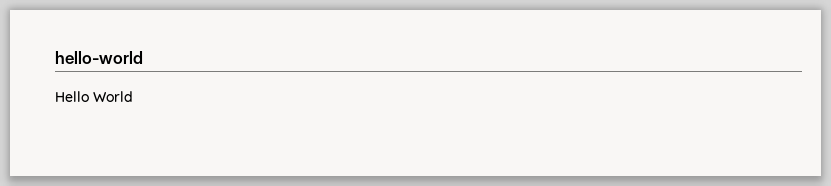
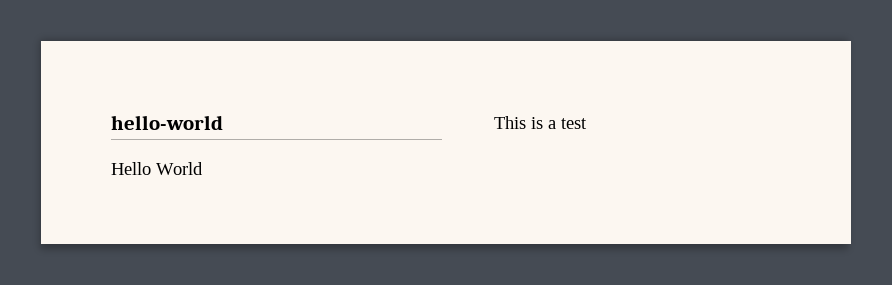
(133, 96) none -> [494,116,587,129] // This is a test

